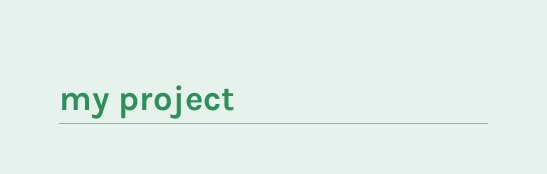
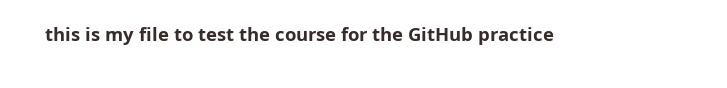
[59,85,236,119] my project -> [45,27,554,45] this is my file to test the course for the GitHub practice

